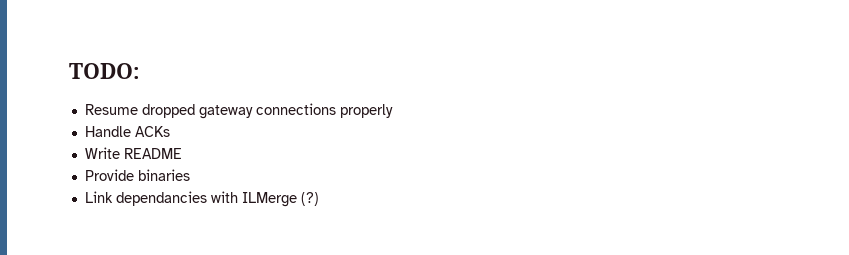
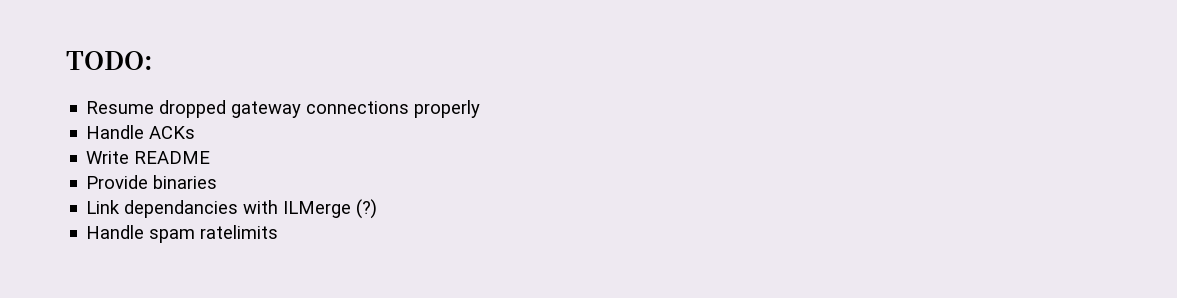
(319, 199) none -> [86,225,279,243] // Handle spam ratelimits

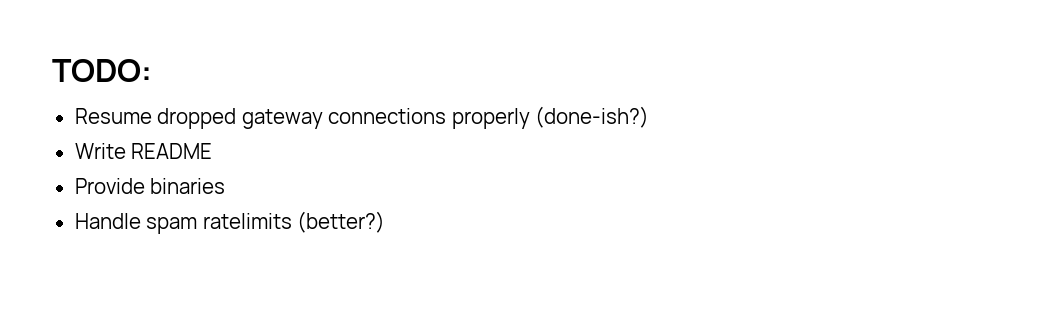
[86,125,196,139] // Handle ACKs -> [535,106,650,128] (done-ish?)
[86,199,378,219] // Link dependancies with ILMerge (?) -> (226, 186) none
(279, 232) none -> [297,211,386,233] (better?)

